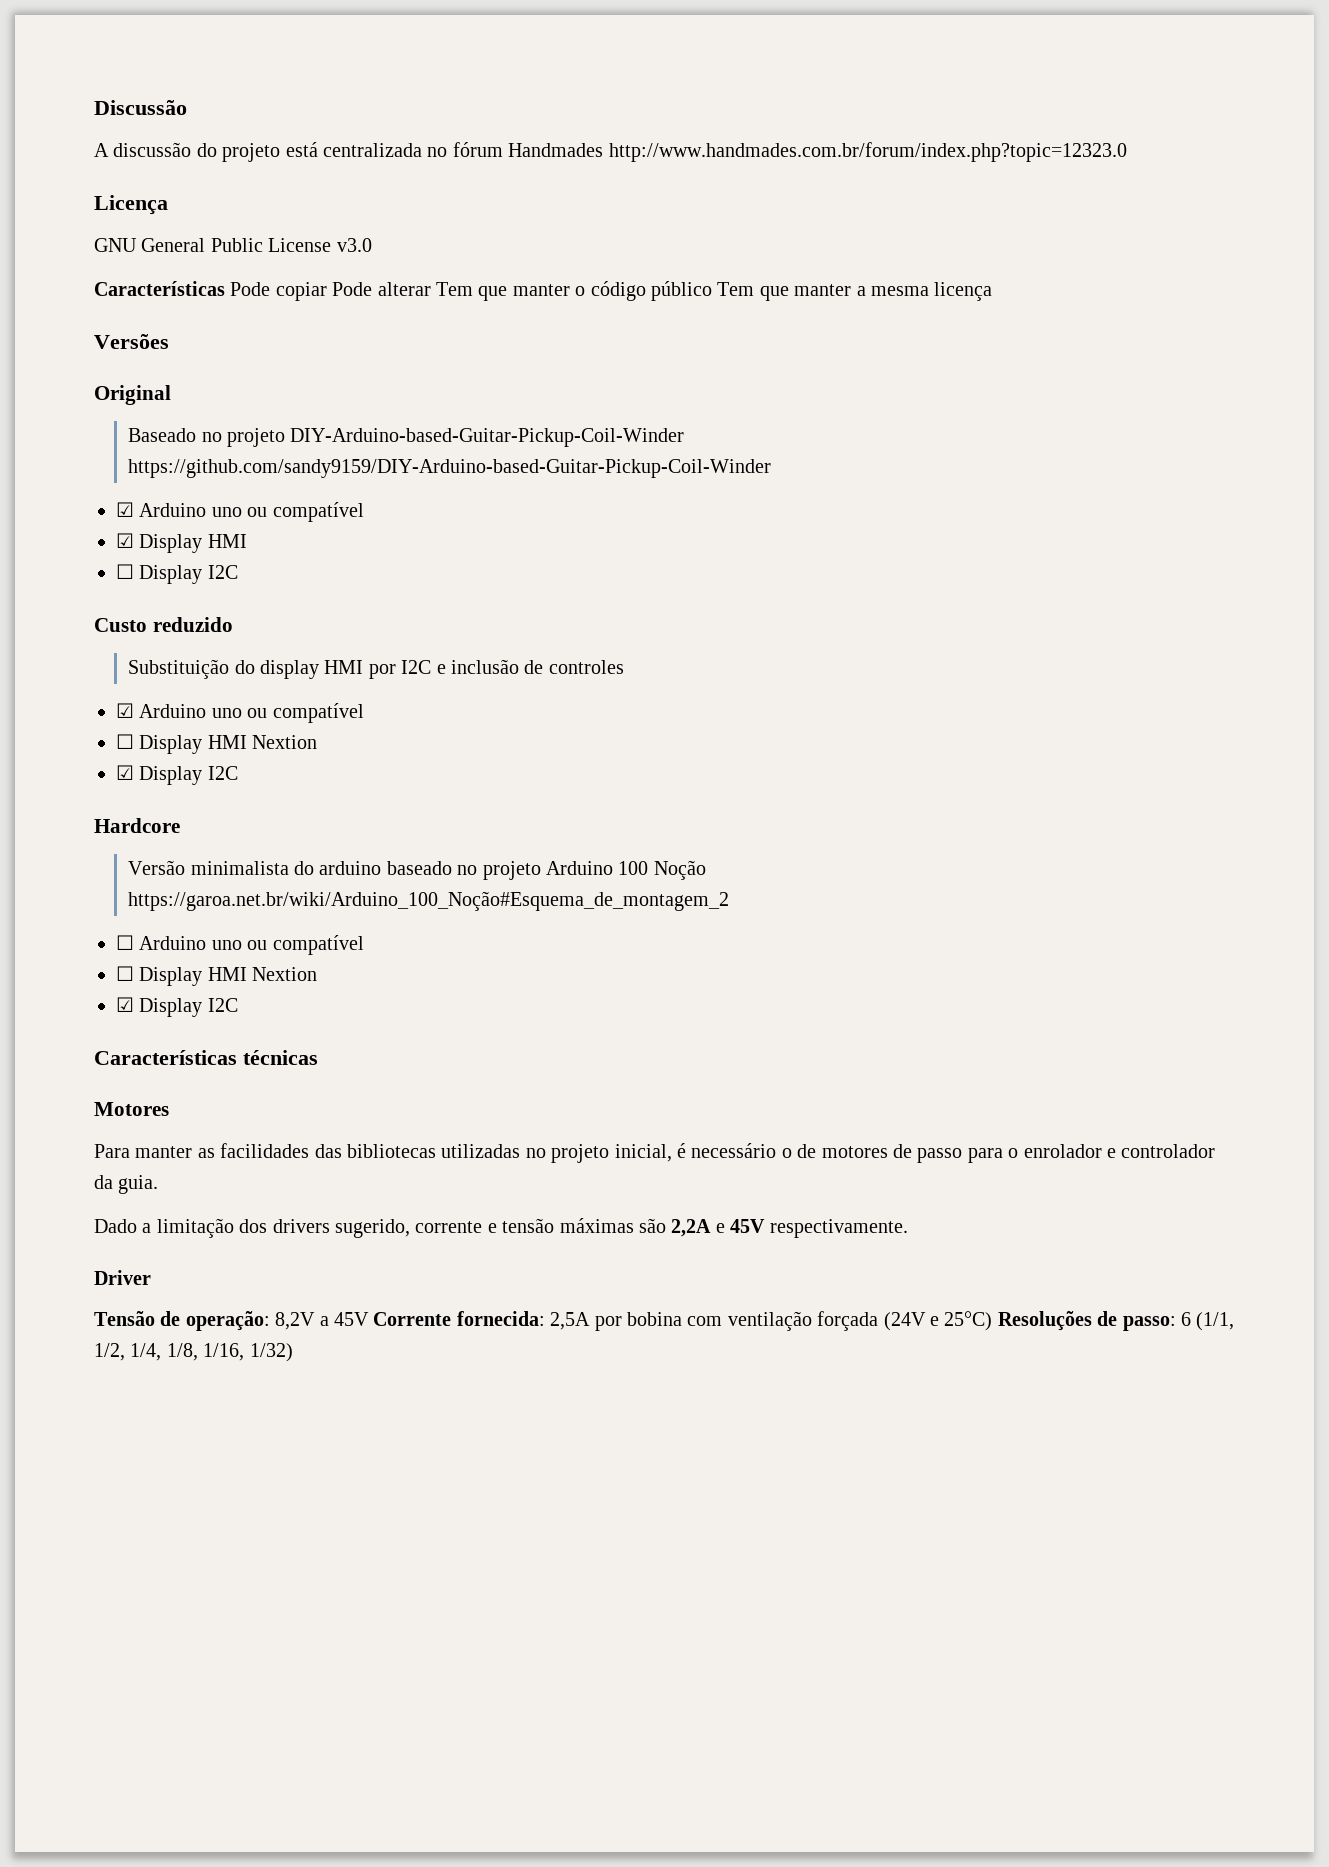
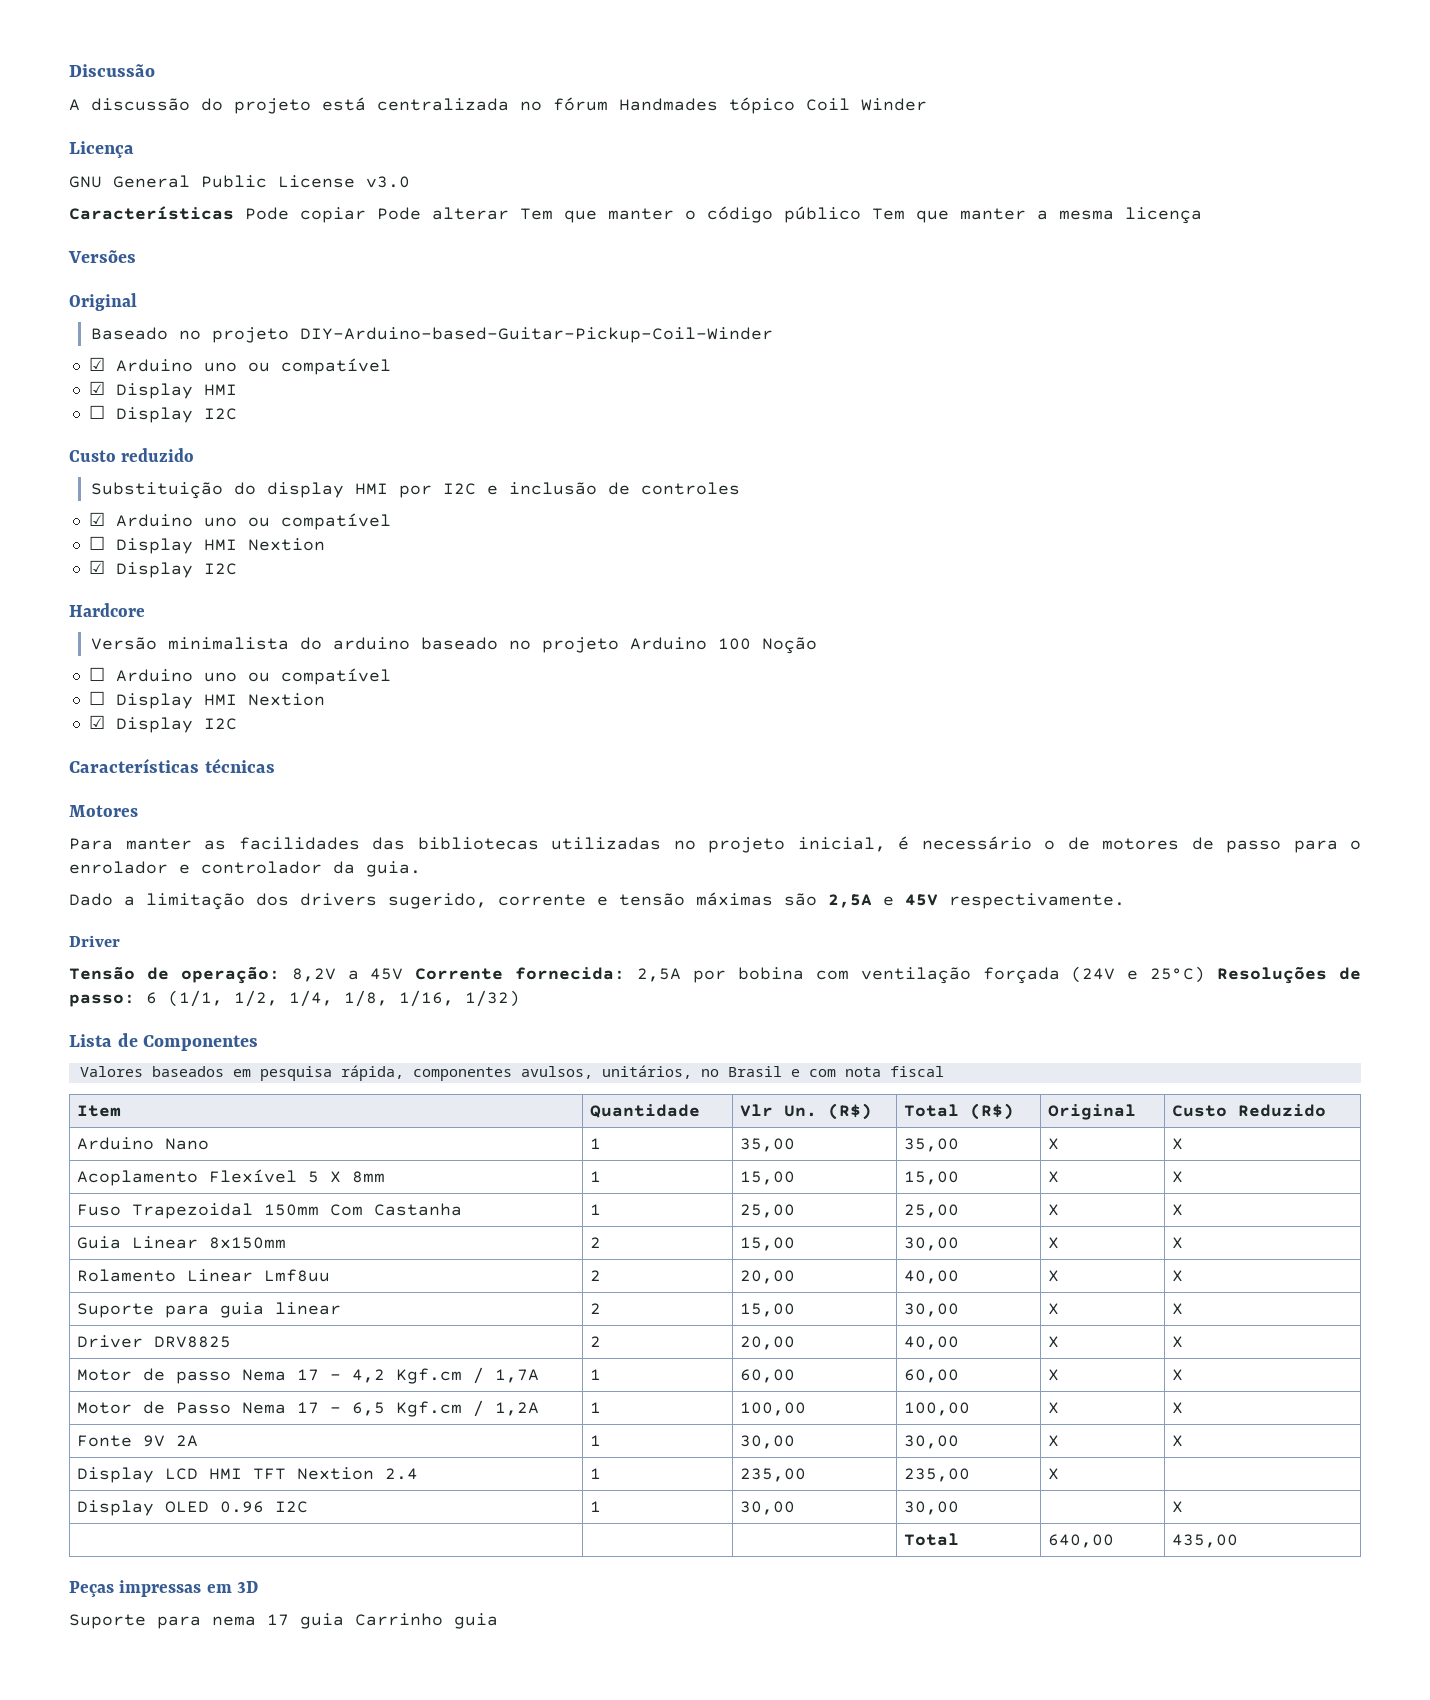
[608,142,1127,162] http://www.handmades.com.br/forum/index.php?topic=12323.0 -> [729,97,927,114] tópico Coil Winder
[128,459,772,478] https://github.com/sandy9159/DIY-Arduino-based-Guitar-Pickup-Coil-Winder -> (773, 335) none
[128,891,730,911] https://garoa.net.br/wiki/Arduino_100_Noção#Esquema_de_montagem_2 -> (817, 645) none
[671,1219,712,1237] 2,2A -> [828,894,872,908] 2,5A
(293, 1352) none -> [69,1033,259,1051] [79,1065,944,1081] [77,1105,122,1117] [590,1104,701,1118] [740,1103,873,1120] [904,1103,1015,1120] [1048,1104,1137,1120] [1172,1104,1327,1117] [77,1137,210,1150] [590,1138,602,1149] [740,1138,796,1152] [904,1138,960,1152] [1048,1138,1060,1150] [1172,1138,1184,1150] [77,1169,386,1186] [590,1171,602,1182] [740,1171,796,1185] [904,1171,960,1185] [1048,1171,1060,1183] [1172,1171,1184,1183] [77,1203,463,1219] [590,1204,602,1215] [740,1204,796,1218] [904,1204,960,1218] [1048,1204,1060,1216] [1172,1204,1184,1216] [77,1236,287,1249] [590,1237,602,1248] [740,1237,796,1251] [904,1237,960,1251] [1048,1237,1060,1249] [1172,1237,1184,1249] [77,1269,331,1282] [590,1270,602,1281] [740,1270,796,1284] [904,1270,960,1284] [1048,1270,1060,1282] [1172,1270,1184,1282] [77,1302,342,1318] [590,1303,602,1314] [740,1303,796,1317] [904,1303,960,1317] [1048,1303,1060,1315] [1172,1303,1184,1315] [77,1335,232,1348] [590,1336,602,1347] [740,1336,796,1350] [904,1336,960,1350] [1048,1336,1060,1348] [1172,1336,1184,1348] [77,1367,540,1384] [590,1369,602,1380] [740,1369,796,1383] [904,1369,960,1383] [1048,1369,1060,1381] [1172,1369,1184,1381] [77,1400,540,1417] [590,1402,602,1413] [740,1402,807,1416] [904,1402,971,1416] [1048,1402,1060,1414] [1172,1402,1184,1414] [77,1435,199,1447] [590,1435,602,1446] [740,1435,796,1449] [904,1435,960,1449] [1048,1435,1060,1447] [1172,1435,1184,1447] [77,1467,419,1483] [590,1468,602,1479] [740,1468,807,1482] [904,1468,971,1482] [1048,1468,1060,1480] [77,1500,309,1516] [590,1501,602,1512] [740,1501,796,1515] [904,1501,960,1515] [1172,1501,1184,1513] [904,1533,960,1546] [1048,1534,1115,1548] [1172,1534,1239,1548] [69,1580,258,1597] [69,1613,498,1629] // Lista de Componentes // Valores baseados em pesquisa rápida, componentes avulsos, unitários, no Brasil e com nota fiscal // Item | Quantidade | Vlr Un. (R$) | Total (R$) | Original | Custo Reduzido // Arduino Nano | 1 | 35,00 | 35,00 | X | X // Acoplamento Flexível 5 X 8mm | 1 | 15,00 | 15,00 | X | X // Fuso Trapezoidal 150mm Com Castanha | 1 | 25,00 | 25,00 | X | X // Guia Linear 8x150mm | 2 | 15,00 | 30,00 | X | X // Rolamento Linear Lmf8uu | 2 | 20,00 | 40,00 | X | X // Suporte para guia linear | 2 | 15,00 | 30,00 | X | X // Driver DRV8825 | 2 | 20,00 | 40,00 | X | X // Motor de passo Nema 17 - 4,2 Kgf.cm / 1,7A | 1 | 60,00 | 60,00 | X | X // Motor de Passo Nema 17 - 6,5 Kgf.cm / 1,2A | 1 | 100,00 | 100,00 | X | X // Fonte 9V 2A | 1 | 30,00 | 30,00 | X | X // Display LCD HMI TFT Nextion 2.4 | 1 | 235,00 | 235,00 | X | // Display OLED 0.96 I2C | 1 | 30,00 | 30,00 | | X // | | | Total | 640,00 | 435,00 // Peças impressas em 3D // Suporte para nema 17 guia Carrinho guia

